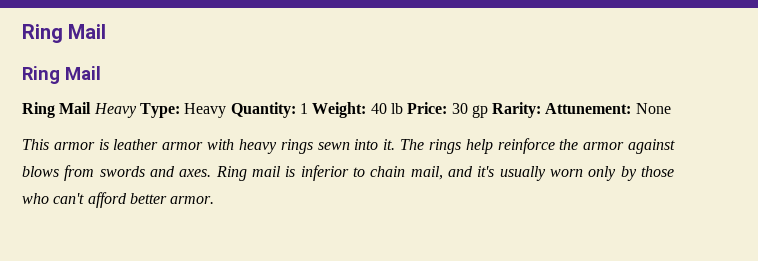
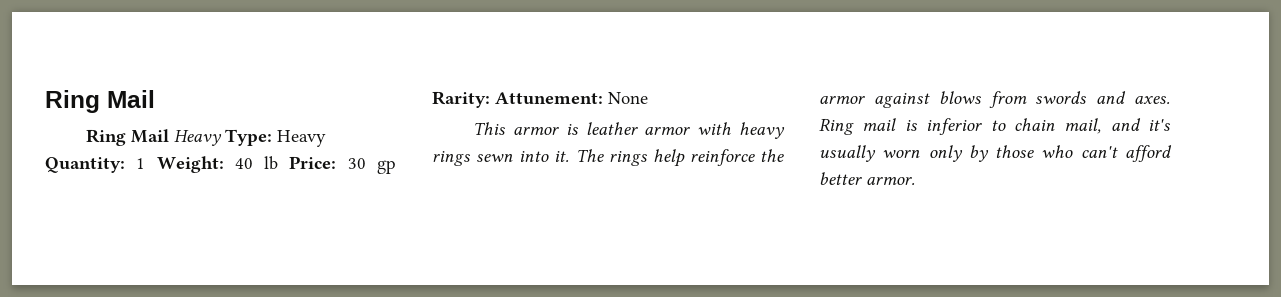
[22,24,107,43] [22,66,101,84] [22,102,92,118] Ring Mail // Ring Mail // Ring Mail -> [45,90,155,113] [86,129,170,146] Ring Mail // Ring Mail

